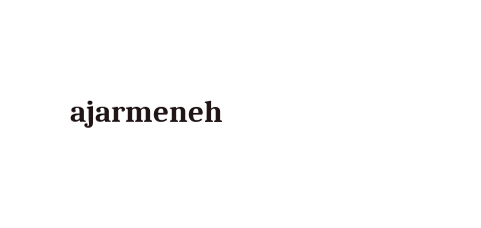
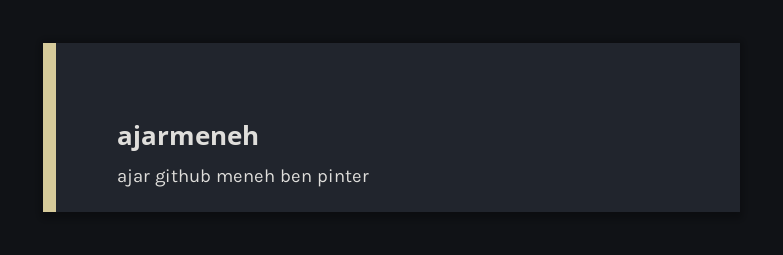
(224, 113) none -> [117,169,369,187] // ajar github meneh ben pinter

